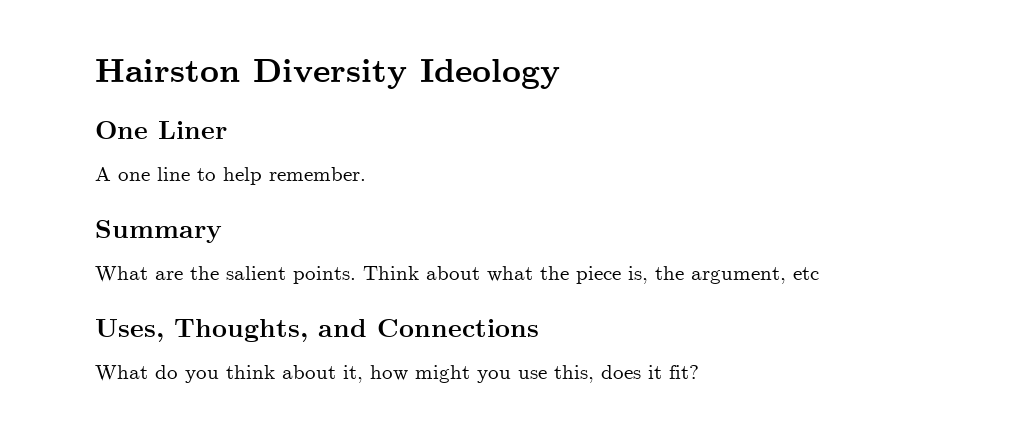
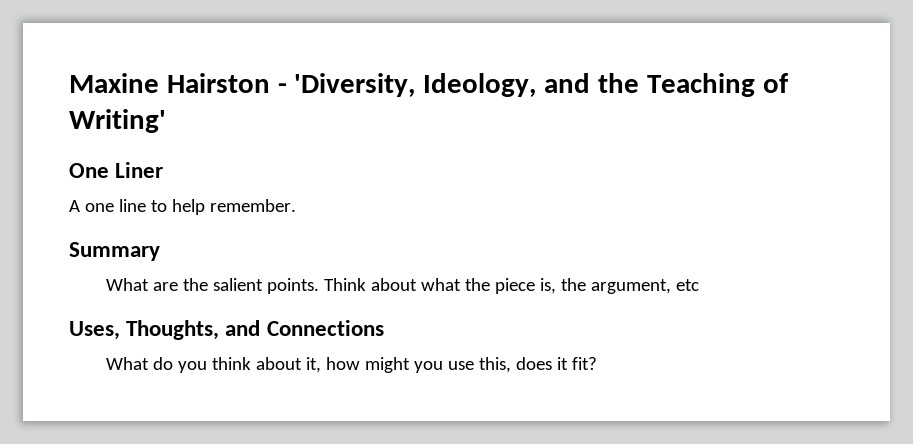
[95,59,560,89] Hairston Diversity Ideology -> [69,73,789,97] [69,109,166,133] Maxine Hairston - 'Diversity, Ideology, and the Teaching of Writing'

